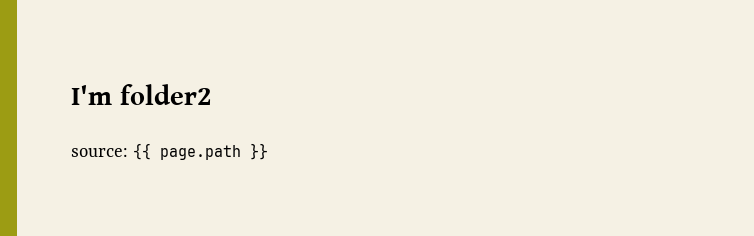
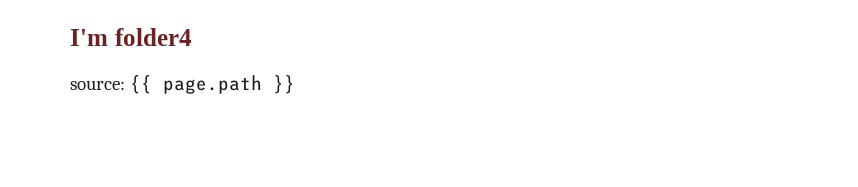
[119,84,212,105] folder2 -> [114,28,192,46] folder4

